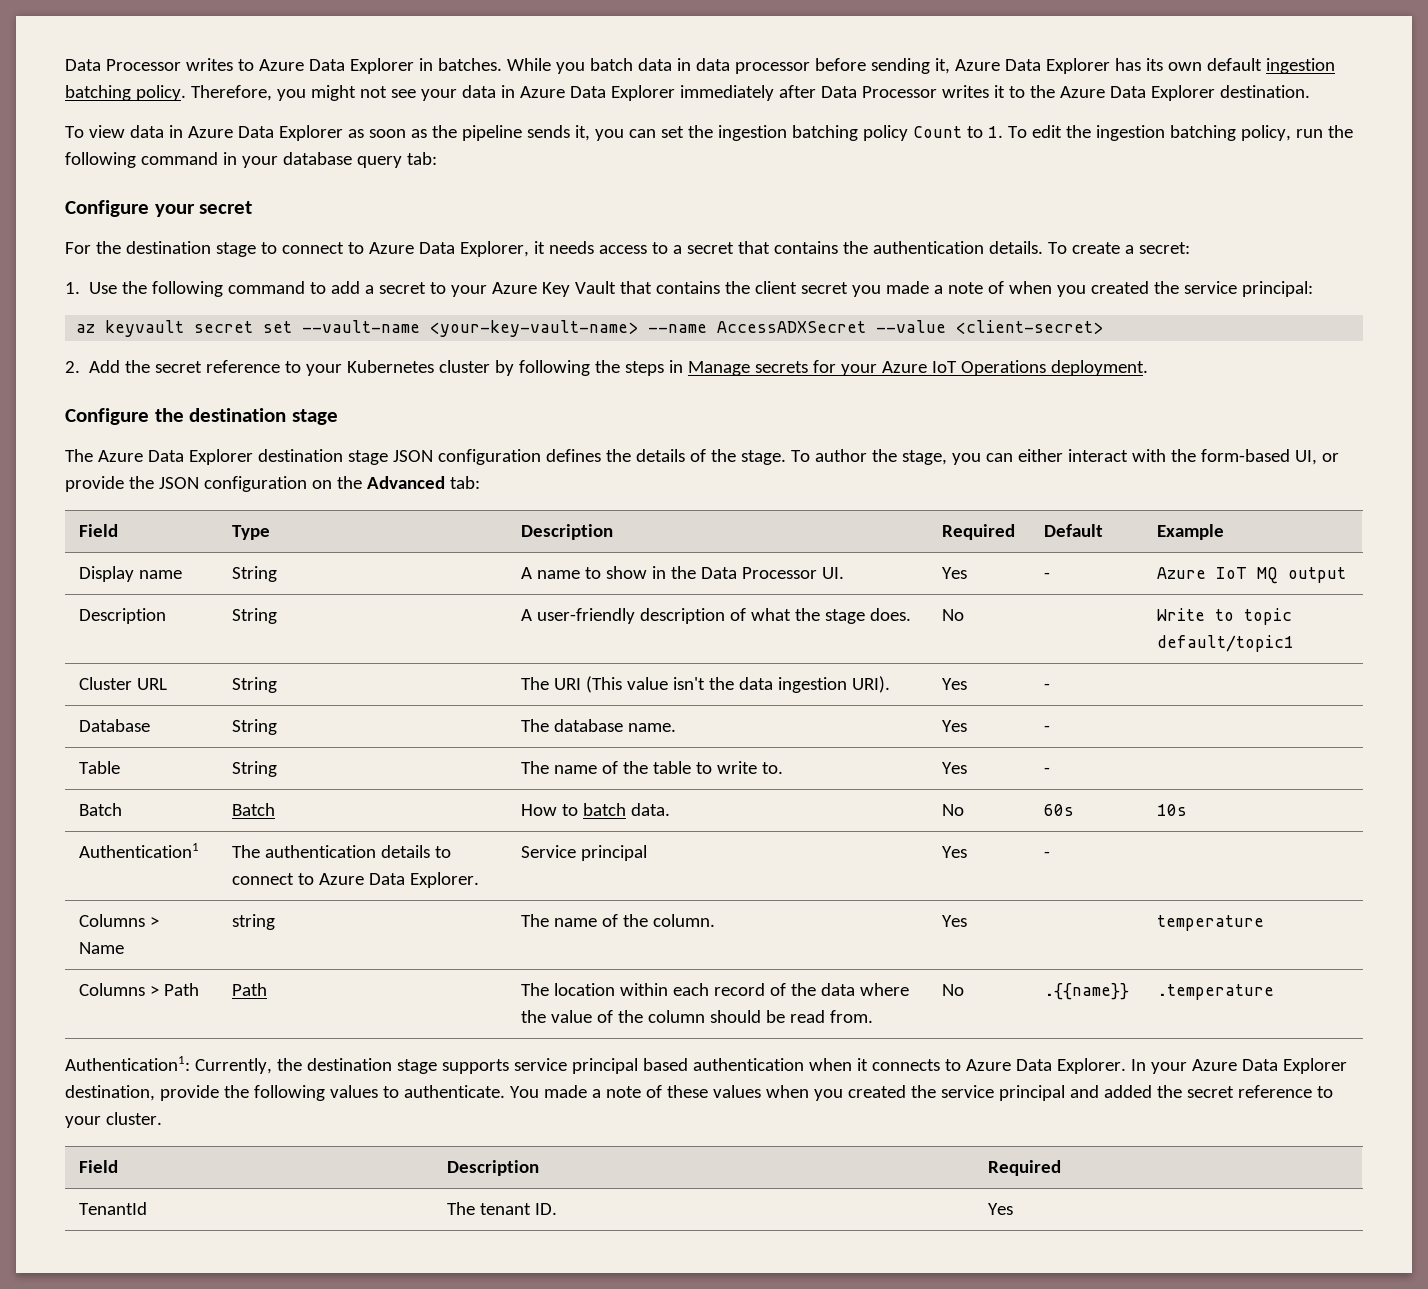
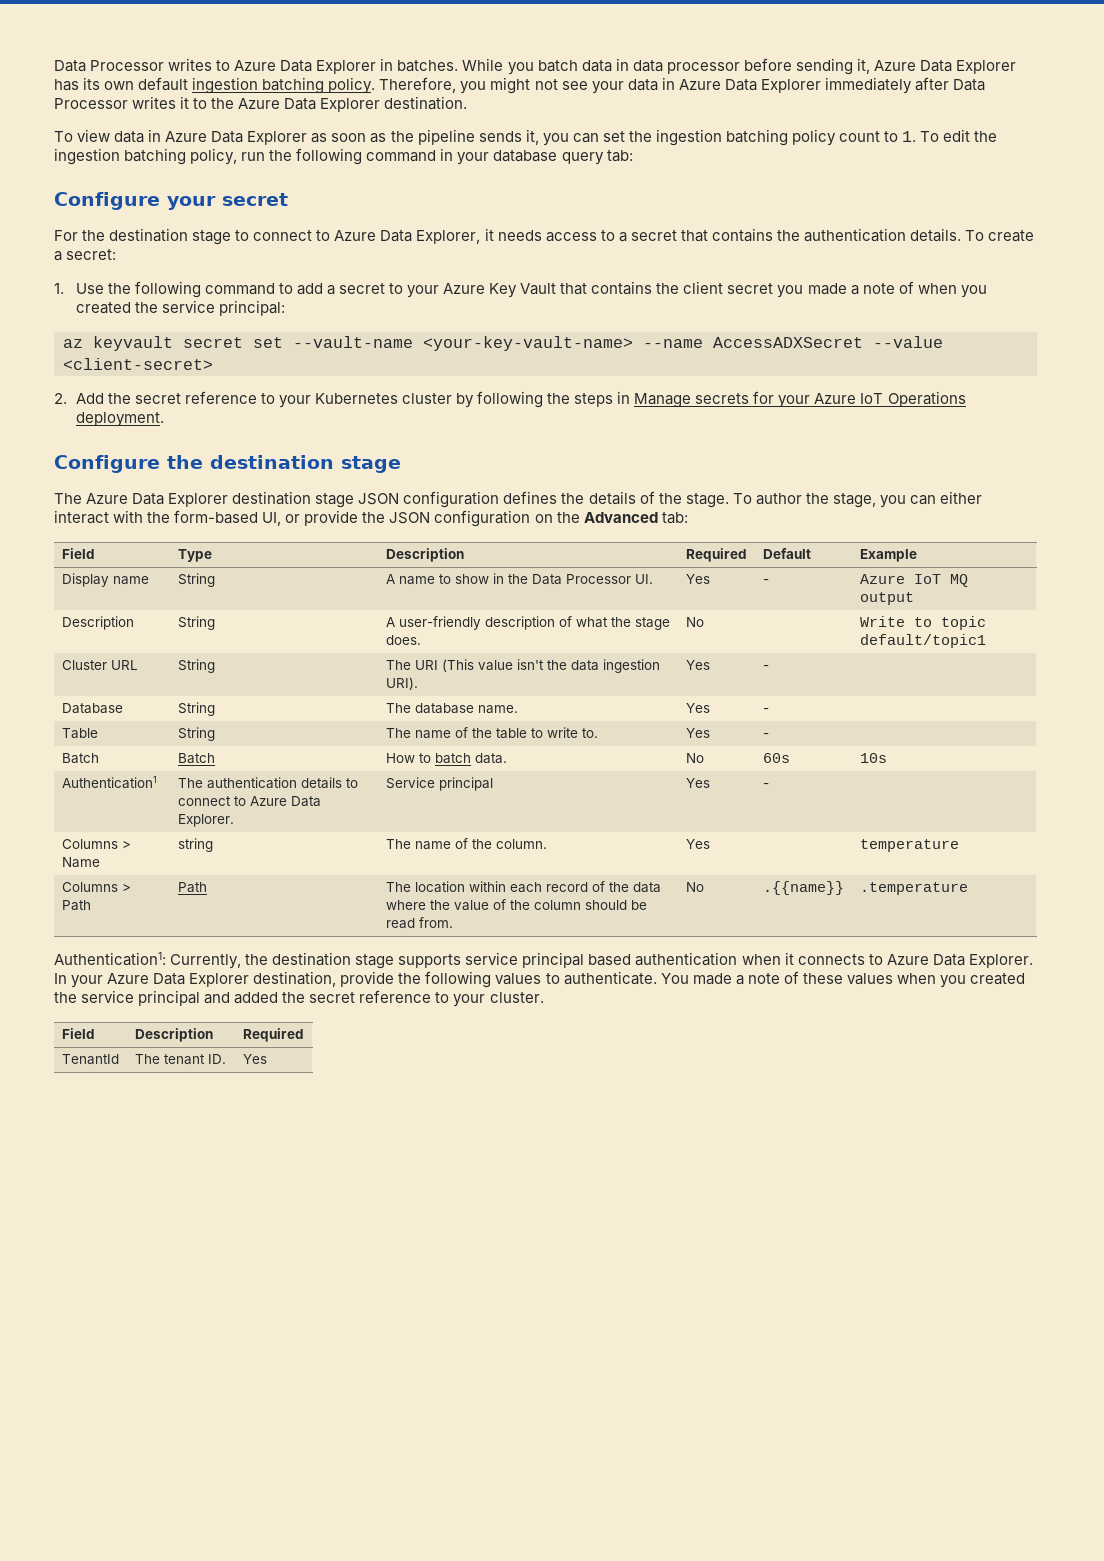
[912,126,962,138] Count -> [839,131,881,142] count

